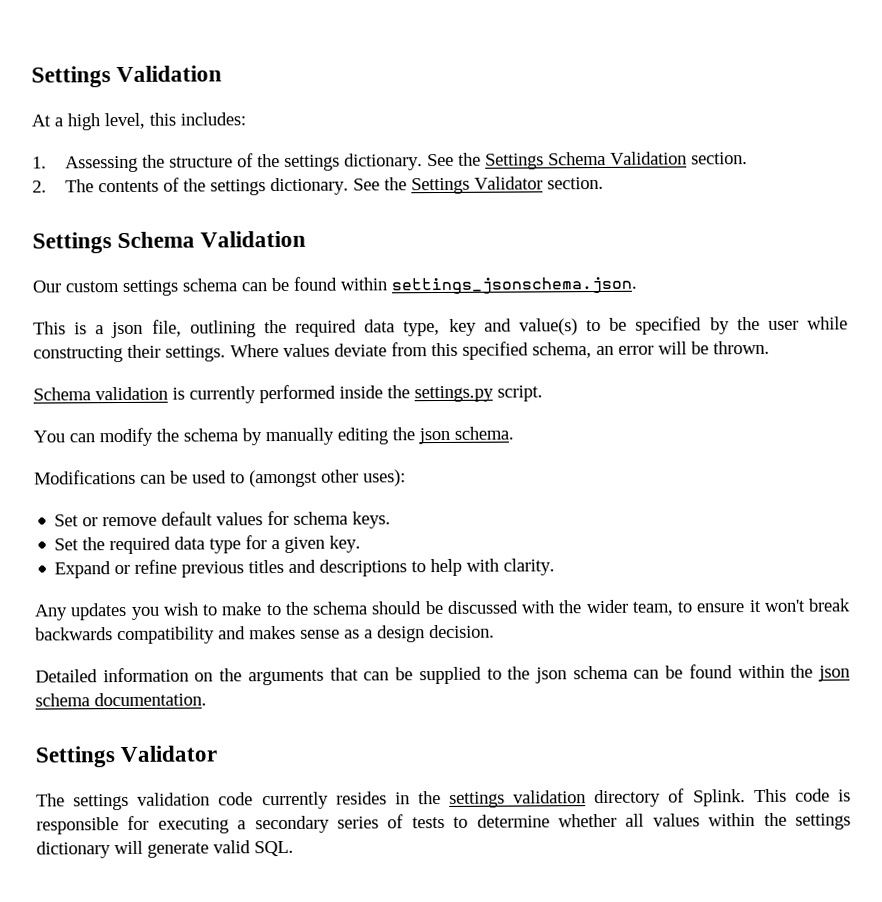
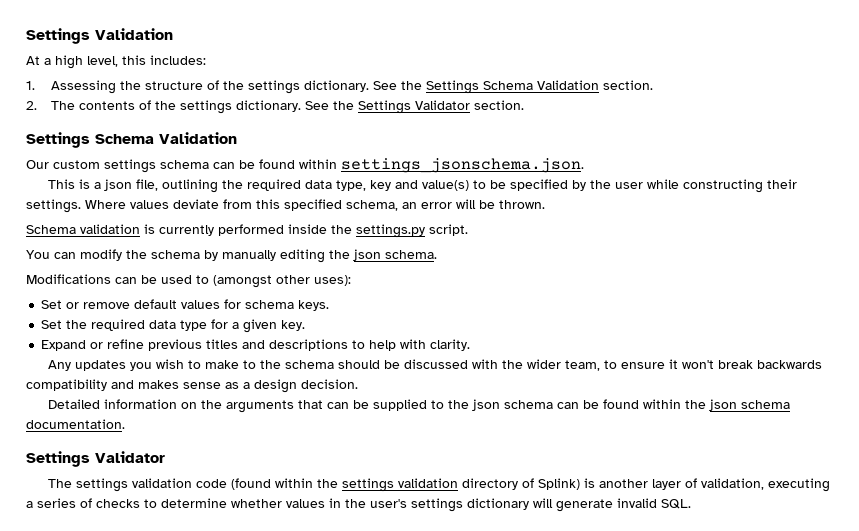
[261,791,410,810] currently resides in -> [230,478,313,490] (found within
[692,788,851,807] [36,815,150,835] Splink. This code is responsible for -> [537,478,764,490] Splink) is another layer of validation,
[254,815,330,834] secondary -> (33, 504) none
[411,816,445,829] tests -> [96,499,140,508] checks
[625,812,787,827] all values within the -> [286,498,407,508] values in the user's
[213,840,251,854] valid -> [617,498,657,508] invalid

